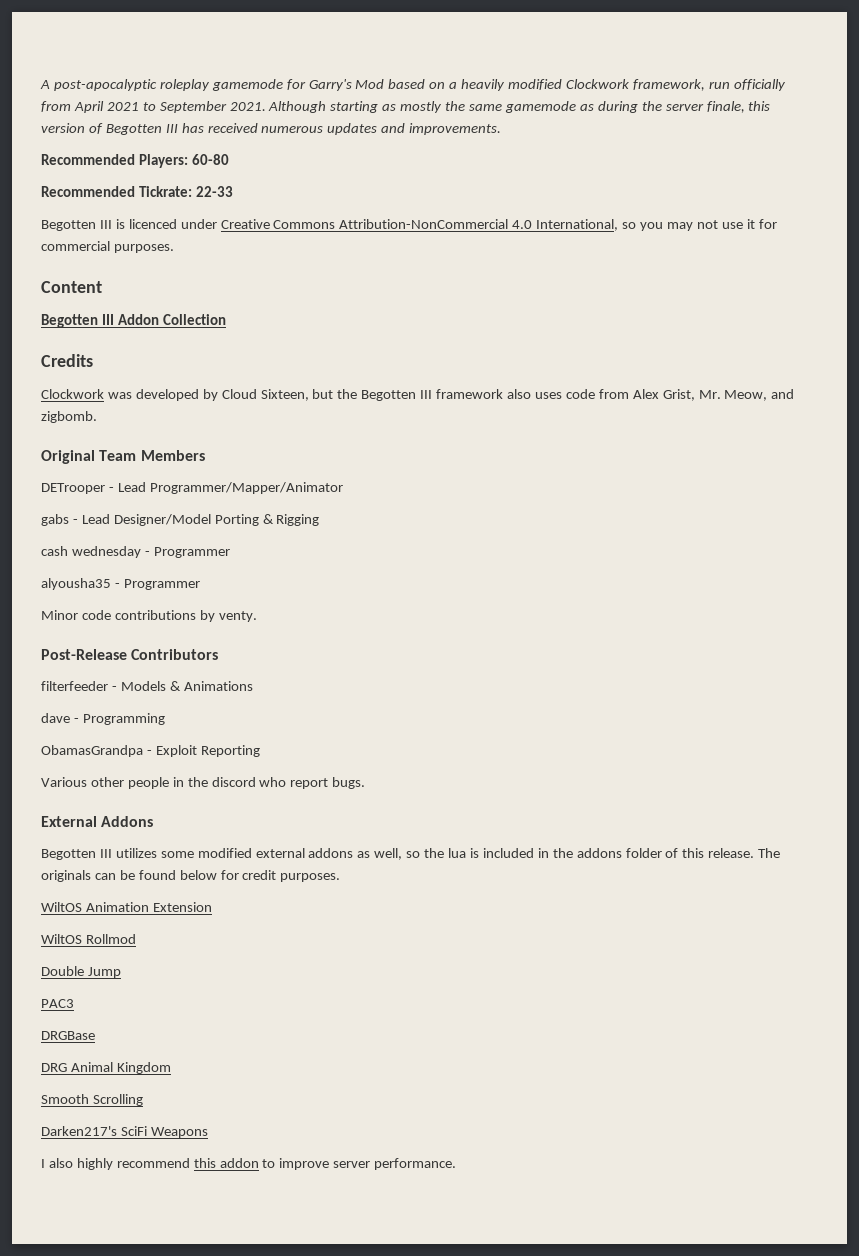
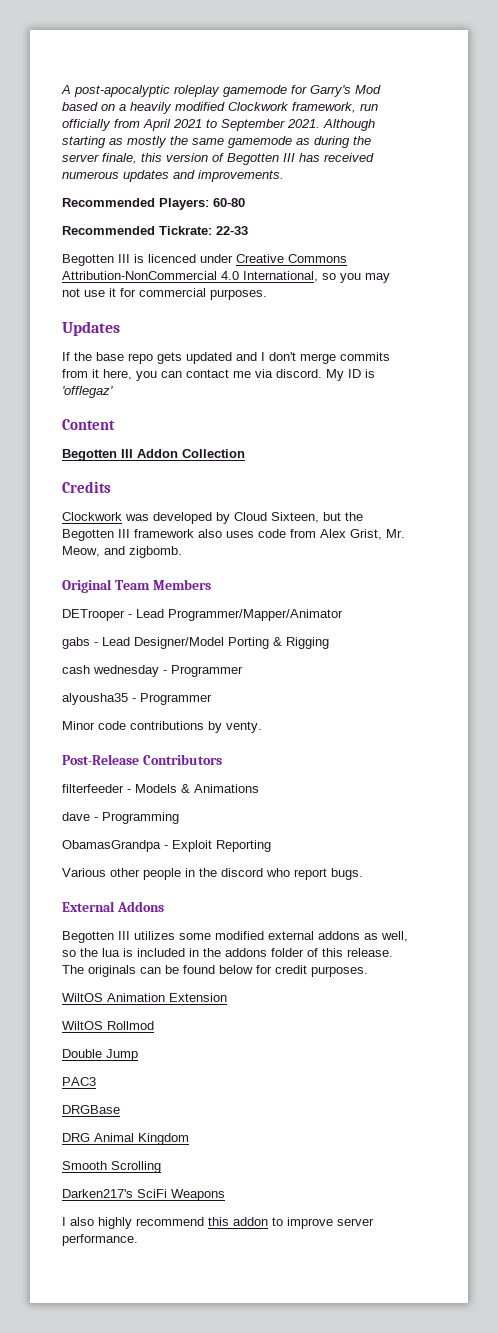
(174, 248) none -> [62,321,120,336] [62,352,390,364] [62,369,375,381] [62,386,113,398] // Updates // If the base repo gets updated and I don't merge commits from it here, you can contact me via discord. My ID is 'offlegaz'

